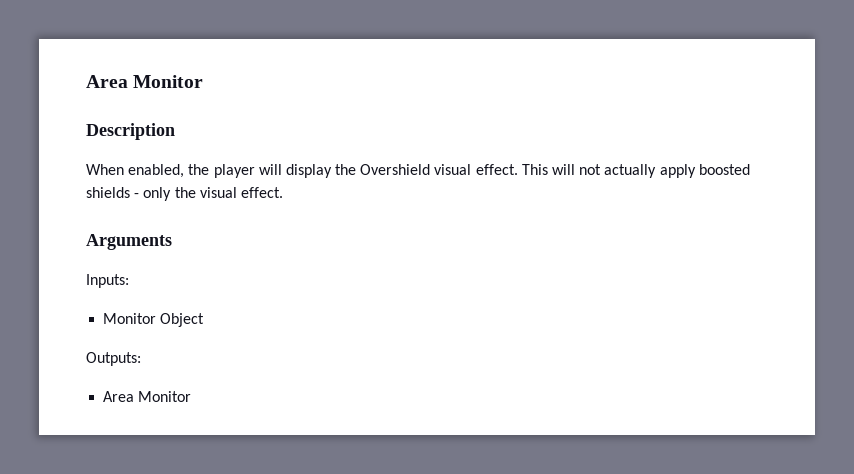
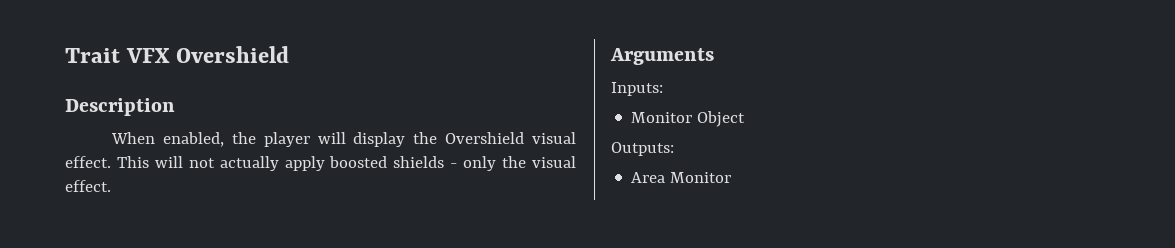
[86,75,204,88] Area Monitor -> [65,46,290,63] Trait VFX Overshield

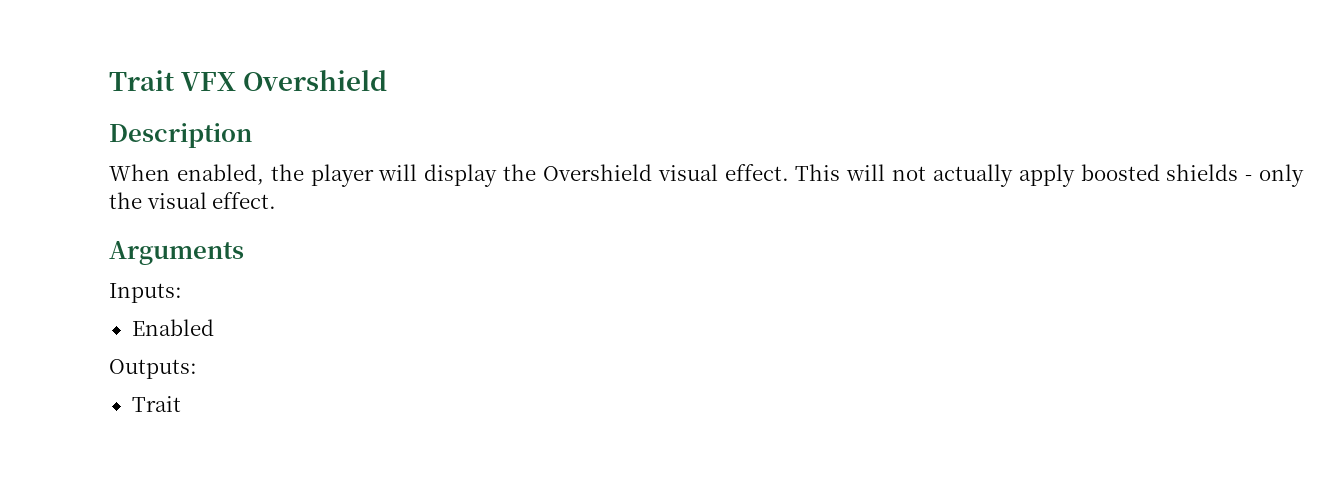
[631,111,746,127] Monitor Object -> [131,319,214,336] Enabled
[631,172,732,183] Area Monitor -> [131,396,181,412] Trait

